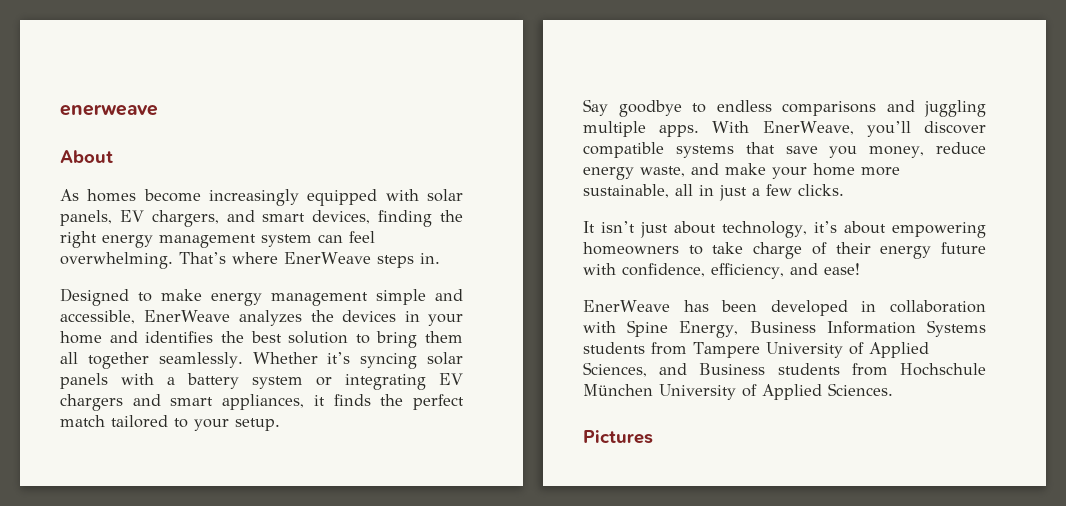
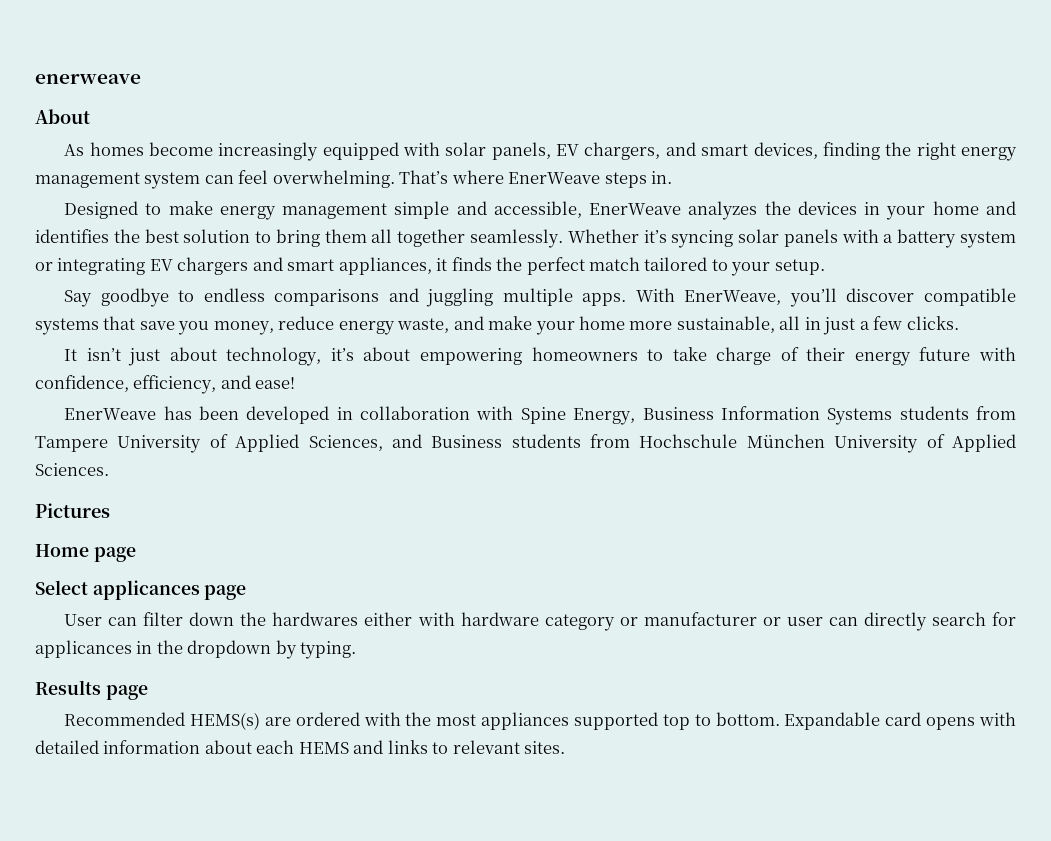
(653, 437) none -> [35,544,136,562] [35,580,247,600] [64,612,1016,631] [35,640,357,659] [35,680,148,700] [64,712,1017,730] [35,740,566,754] // Home page // Select applicances page // User can filter down the hardwares either with hardware category or manufacturer or user can directly search for applicances in the dropdown by typing. // Results page // Recommended HEMS(s) are ordered with the most appliances supported top to bottom. Expandable card opens with detailed information about each HEMS and links to relevant sites.

